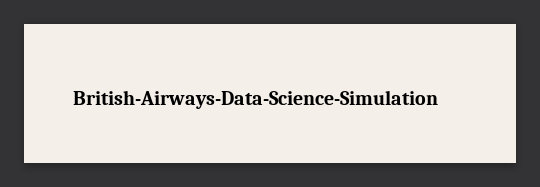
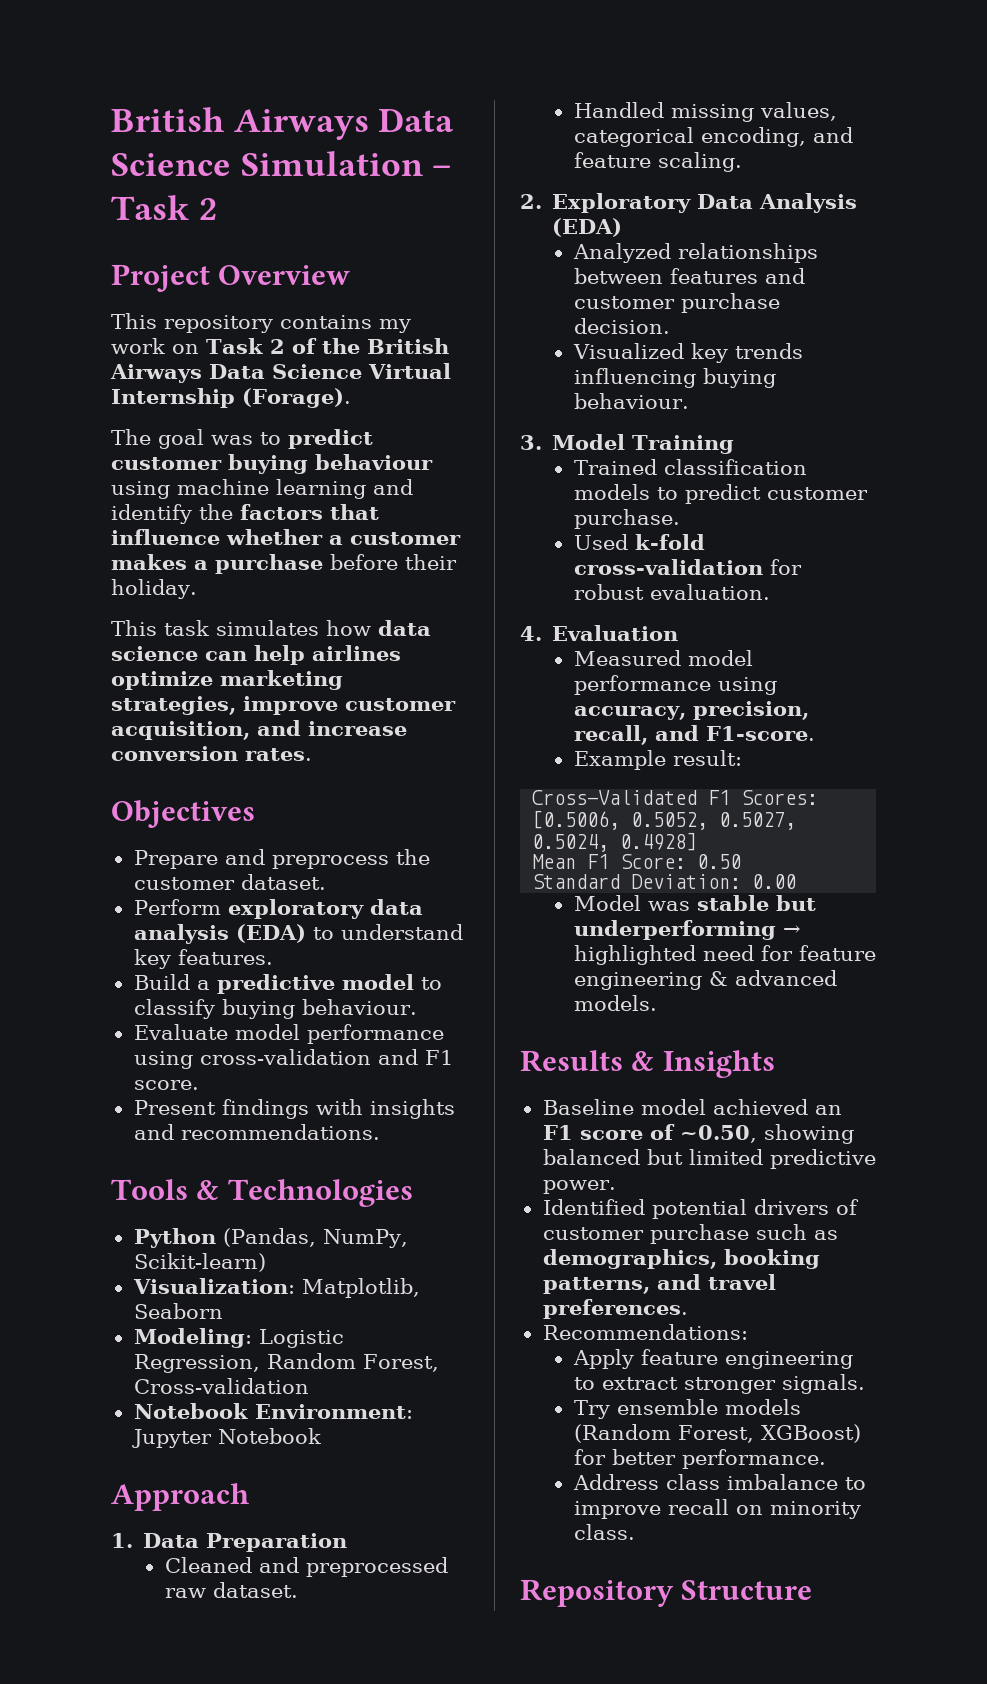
[73,90,438,109] British-Airways-Data-Science-Simulation -> [111,107,455,140] [111,151,452,176] [111,195,218,220] [111,264,351,292] [111,313,411,333] [111,338,449,354] [110,363,451,383] [111,388,351,408] [111,429,373,449] [111,454,433,474] [111,479,413,499] [111,504,379,524] [111,529,461,545] [111,554,457,574] [111,579,197,599] [111,620,431,636] [111,645,401,665] [111,670,343,690] [111,696,456,715] [111,720,407,740] [111,746,312,761] [111,800,255,828] [133,849,430,869] [133,874,326,890] [133,899,423,919] [133,924,463,944] [133,949,273,969] [133,974,442,994] [133,999,417,1019] [133,1024,444,1044] [133,1049,453,1069] [133,1080,199,1090] [133,1099,455,1119] [133,1124,380,1140] [111,1179,413,1207] [133,1228,408,1248] [133,1253,266,1272] [132,1278,420,1298] [133,1303,223,1319] [133,1328,344,1348] [133,1353,439,1373] [133,1378,309,1394] [133,1403,413,1419] [131,1428,321,1448] [111,1483,249,1511] [111,1533,348,1552] [164,1557,448,1577] [164,1582,298,1598] [573,102,837,122] [573,127,853,147] [573,152,742,172] [520,193,858,213] [552,218,623,237] [572,243,818,263] [573,268,805,284] [573,293,780,313] [573,318,670,334] [572,343,803,363] [573,368,776,388] [573,393,689,409] [520,434,735,454] [573,459,807,475] [573,484,868,504] [573,509,680,529] [573,534,705,550] [573,559,802,575] [573,584,770,600] [520,625,679,641] [573,650,753,666] [573,675,777,695] [573,701,809,720] [573,725,815,745] [573,750,742,770] [532,790,819,805] [532,810,797,830] [532,832,698,852] [532,854,742,869] [532,874,797,889] [573,895,816,911] [573,920,801,940] [573,945,876,965] [573,970,837,990] [573,995,657,1011] [520,1050,775,1078] [542,1099,842,1115] [542,1124,854,1144] [542,1149,876,1169] [542,1180,616,1194] [542,1199,859,1219] [542,1224,838,1244] [542,1249,820,1269] [542,1274,776,1294] [542,1299,688,1319] [542,1324,748,1340] [572,1349,853,1369] [573,1374,865,1394] [573,1399,801,1419] [573,1424,861,1443] [573,1449,826,1469] [572,1474,866,1490] [573,1499,861,1519] [573,1524,635,1540] [520,1579,813,1607] British Airways Data Science Simulation – Task 2 // Project Overview // This repository contains my work on Task 2 of the British Airways Data Science Virtual Internship (Forage). // The goal was to predict customer buying behaviour using machine learning and identify the factors that influence whether a customer makes a purchase before their holiday. // This task simulates how data science can help airlines optimize marketing strategies, improve customer acquisition, and increase conversion rates. // Objectives // Prepare and preprocess the customer dataset. // Perform exploratory data analysis (EDA) to understand key features. // Build a predictive model to classify buying behaviour. // Evaluate model performance using cross-validation and F1 score. // Present findings with insights and recommendations. // Tools & Technologies // Python (Pandas, NumPy, Scikit-learn) // Visualization: Matplotlib, Seaborn // Modeling: Logistic Regression, Random Forest, Cross-validation // Notebook Environment: Jupyter Notebook // Approach // 1. Data Preparation // Cleaned and preprocessed raw dataset. // Handled missing values, categorical encoding, and feature scaling. // 2. Exploratory Data Analysis (EDA) // Analyzed relationships between features and customer purchase decision. // Visualized key trends influencing buying behaviour. // 3. Model Training // Trained classification models to predict customer purchase. // Used k-fold cross-validation for robust evaluation. // 4. Evaluation // Measured model performance using accuracy, precision, recall, and F1-score. // Example result: // Cross-Validated F1 Scores: [0.5006, 0.5052, 0.5027, 0.5024, 0.4928] // Mean F1 Score: 0.50 // Standard Deviation: 0.00 // Model was stable but underperforming → highlighted need for feature engineering & advanced models. // Results & Insights // Baseline model achieved an F1 score of ~0.50, showing balanced but limited predictive power. // Identified potential drivers of customer purchase such as demographics, booking patterns, and travel preferences. // Recommendations: // Apply feature engineering to extract stronger signals. // Try ensemble models (Random Forest, XGBoost) for better performance. // Address class imbalance to improve recall on minority class. // Repository Structure

